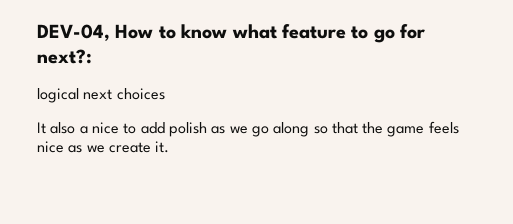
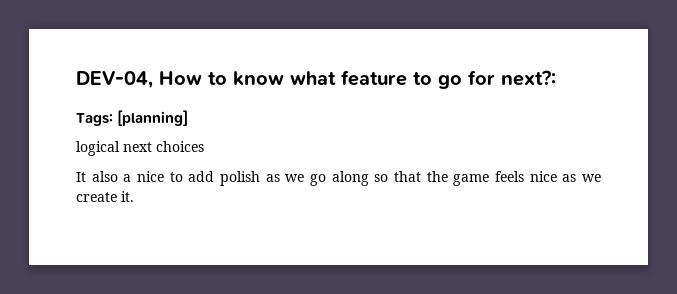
(92, 56) none -> [76,110,189,126] // Tags: [planning]

